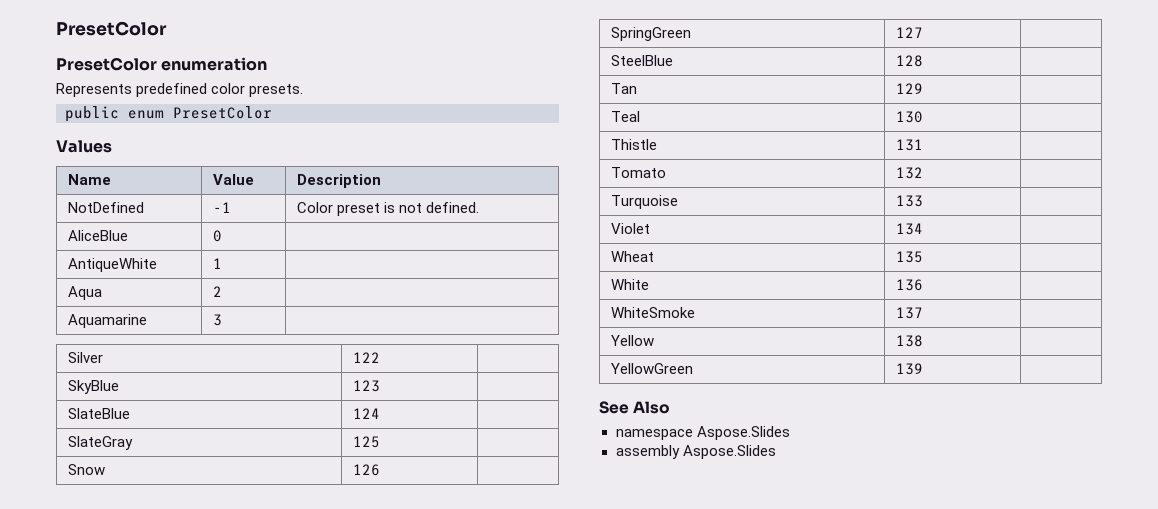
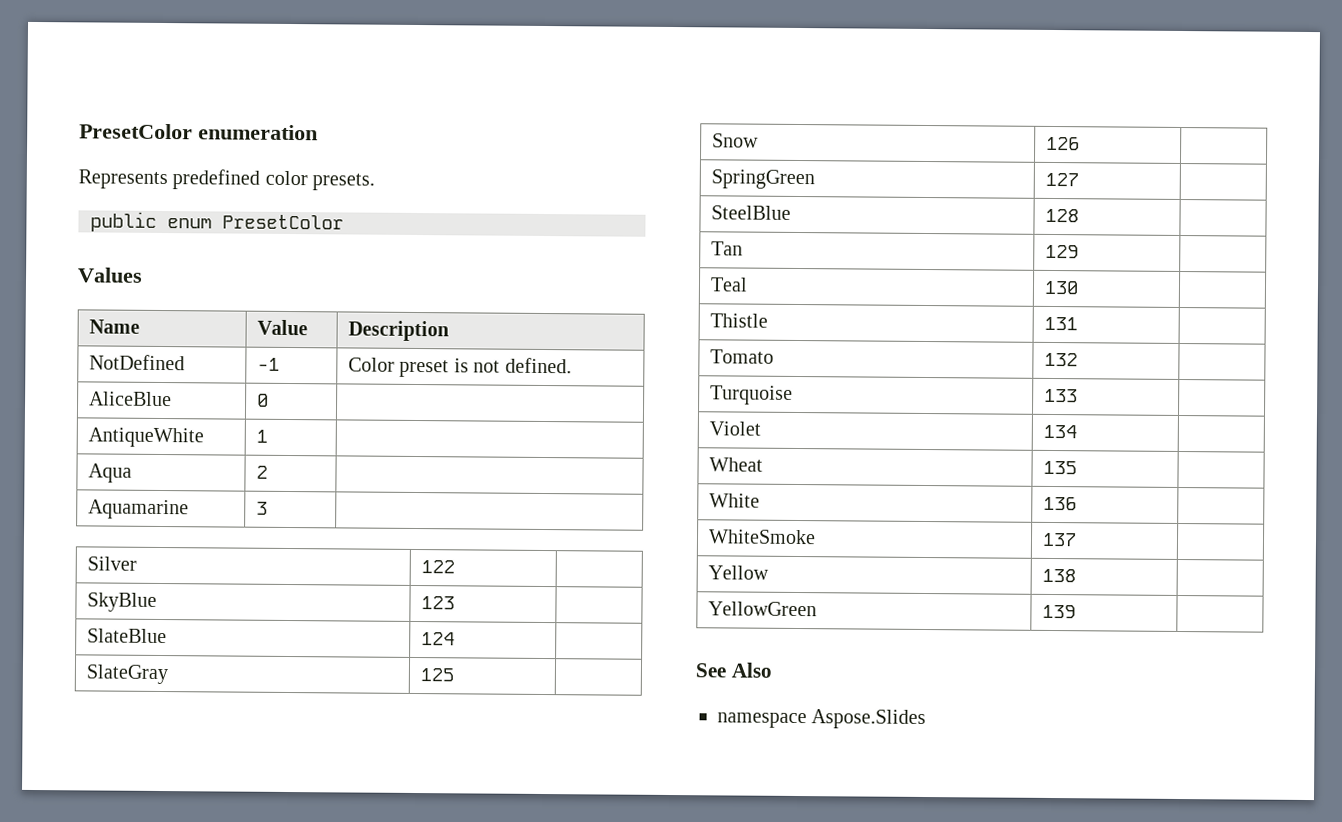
[56,21,167,36] [56,57,157,71] PresetColor // PresetColor -> [79,123,193,140] PresetColor
[615,445,776,459] // assembly Aspose.Slides -> (927, 719) none

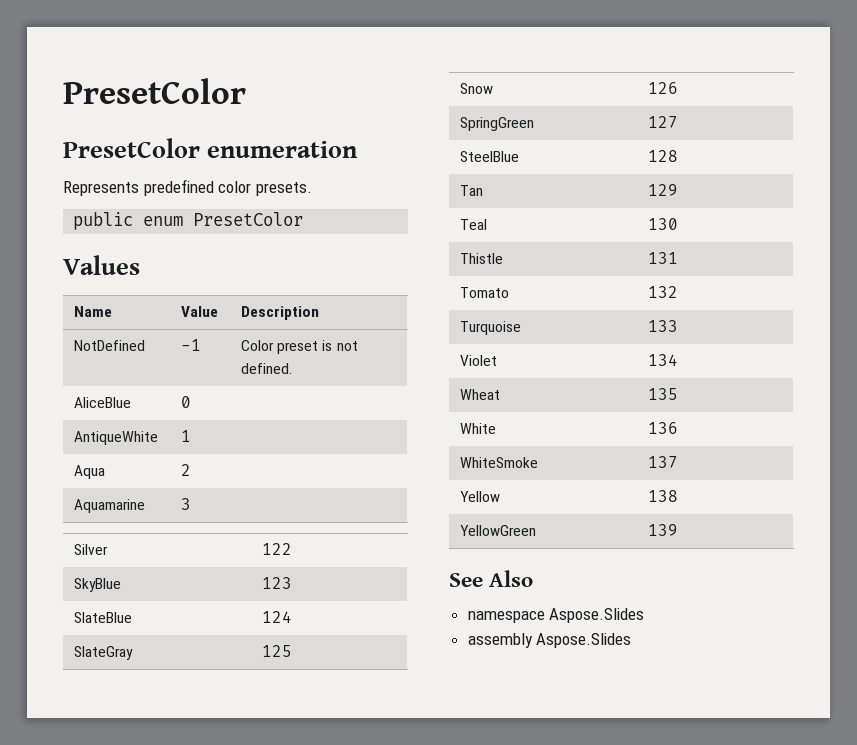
[79,123,193,140] PresetColor -> [63,78,246,104] [63,138,200,158] PresetColor // PresetColor
(927, 719) none -> [467,633,632,648] // assembly Aspose.Slides

